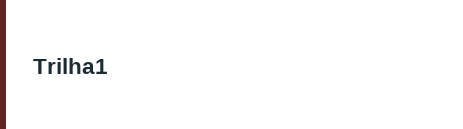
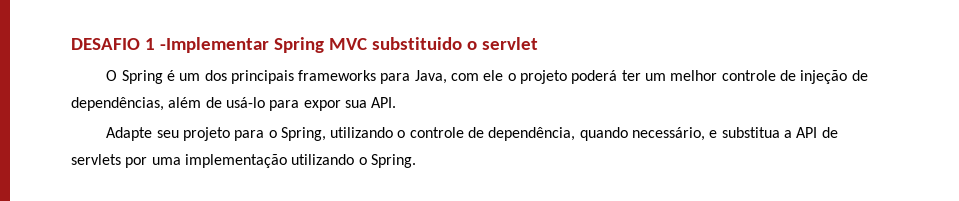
[33,58,108,74] Trilha1 -> [71,37,538,53] [106,70,868,84] [71,97,397,111] [106,127,838,141] [71,154,416,168] DESAFIO 1 -Implementar Spring MVC substituido o servlet // O Spring é um dos principais frameworks para Java, com ele o projeto poderá ter um melhor controle de injeção de dependências, além de usá-lo para expor sua API. // Adapte seu projeto para o Spring, utilizando o controle de dependência, quando necessário, e substitua a API de servlets por uma implementação utilizando o Spring.

